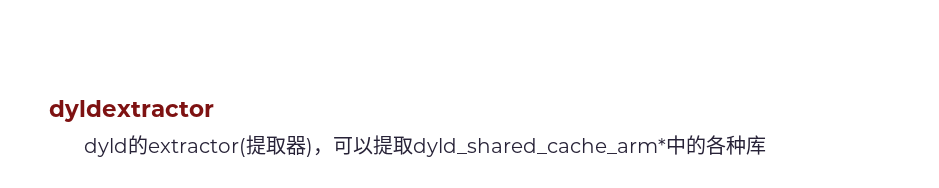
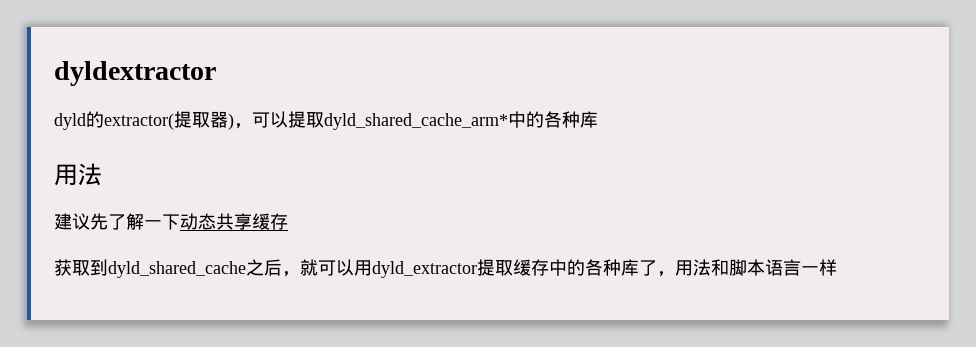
(767, 145) none -> [54,163,102,186] [54,213,288,230] [54,259,837,278] // 用法 // 建议先了解一下动态共享缓存 // 获取到dyld_shared_cache之后，就可以用dyld_extractor提取缓存中的各种库了，用法和脚本语言一样

